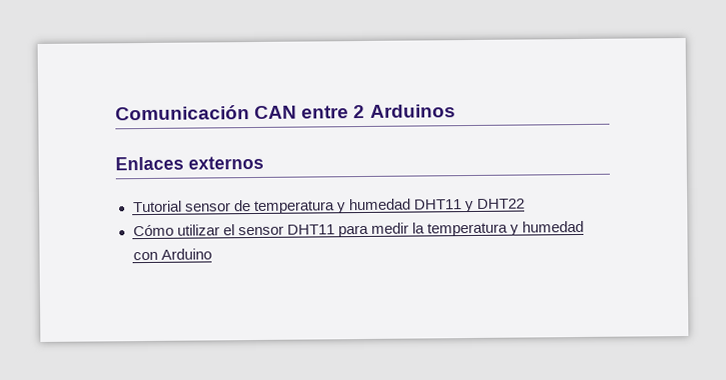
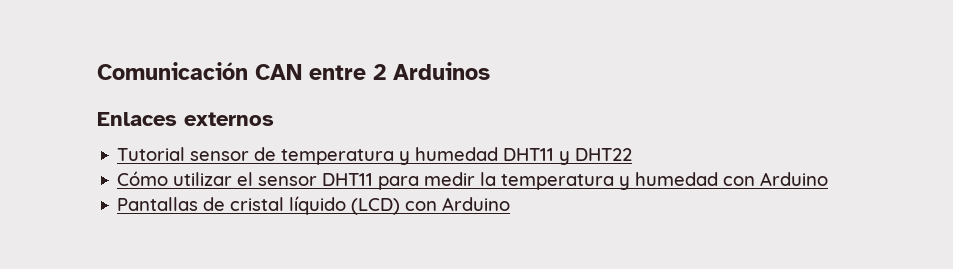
(212, 254) none -> [117,196,511,215] // Pantallas de cristal líquido (LCD) con Arduino

